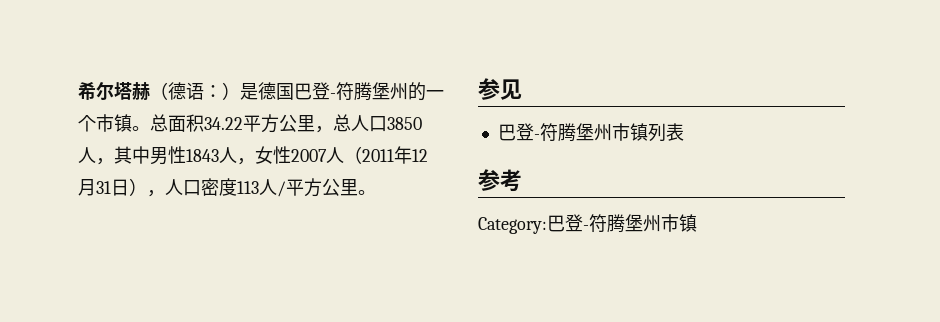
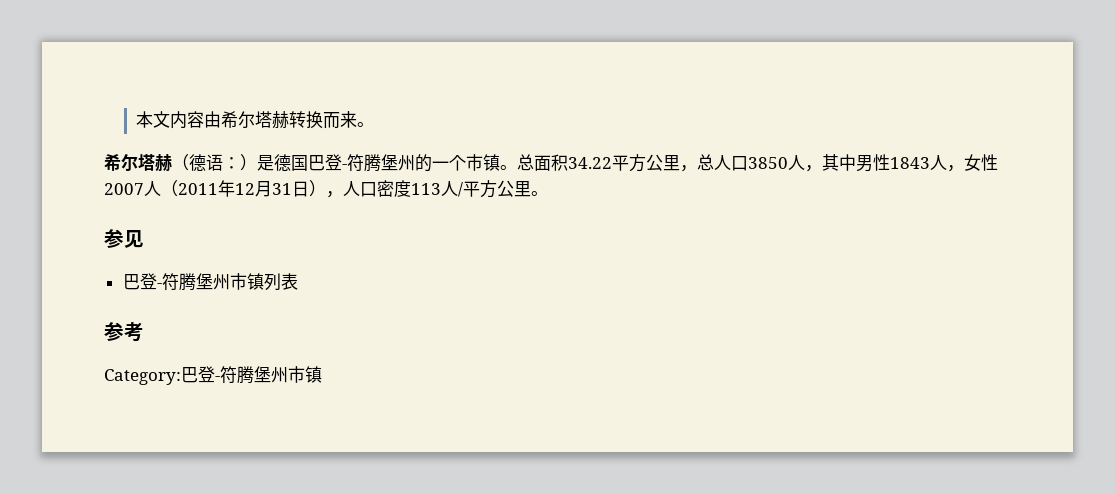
(78, 91) none -> [135,111,374,129] 本文内容由希尔塔赫转换而来。 //

